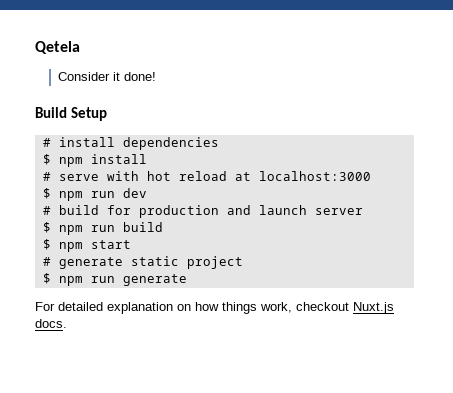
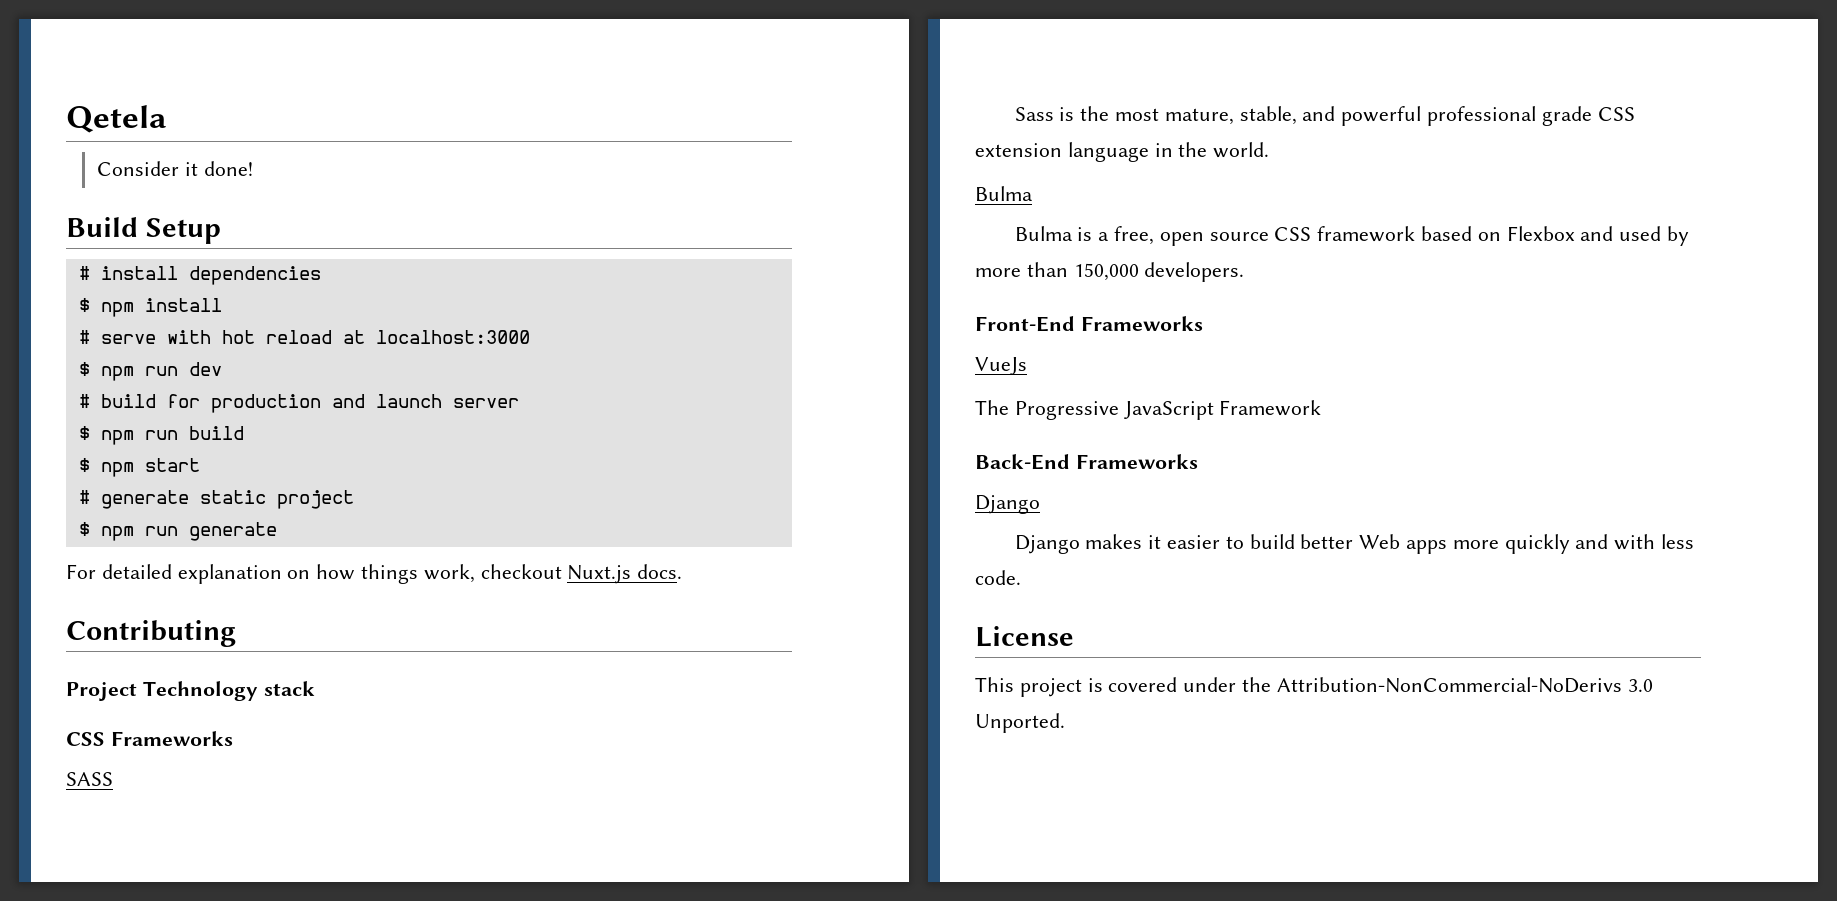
(67, 323) none -> [66,620,236,647] [66,681,315,701] [66,731,233,746] [66,772,113,786] [1014,106,1635,126] [975,142,1270,162] [975,186,1033,201] [1014,226,1689,246] [975,262,1245,282] [975,316,1203,332] [975,357,1027,375] [975,400,1322,420] [975,454,1198,470] [975,495,1040,514] [1014,534,1694,554] [975,570,1021,585] [975,626,1074,647] [975,677,1653,697] [975,713,1065,733] // Contributing // Project Technology stack // CSS Frameworks // SASS // Sass is the most mature, stable, and powerful professional grade CSS extension language in the world. // Bulma // Bulma is a free, open source CSS framework based on Flexbox and used by more than 150,000 developers. // Front-End Frameworks // VueJs // The Progressive JavaScript Framework // Back-End Frameworks // Django // Django makes it easier to build better Web apps more quickly and with less code. // License // This project is covered under the Attribution-NonCommercial-NoDerivs 3.0 Unported.

